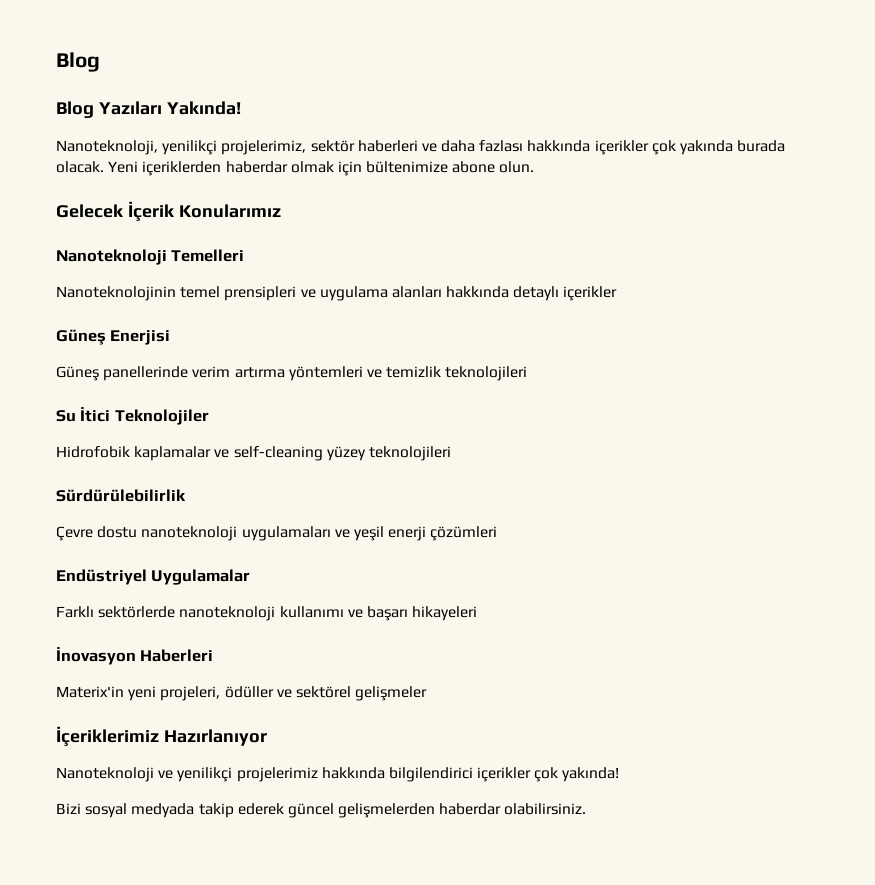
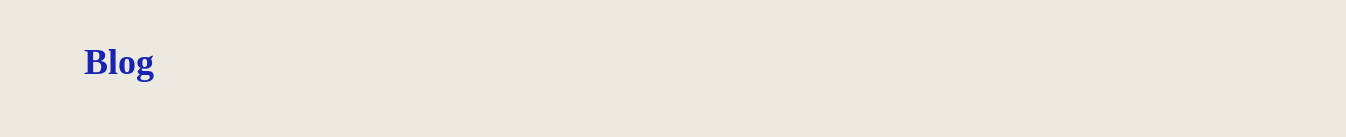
[56,52,100,72] [56,101,241,118] [56,140,786,155] [56,161,535,176] [56,201,281,221] [56,249,245,265] [56,286,618,301] [56,329,171,345] [56,366,528,381] [56,407,209,425] [56,446,451,461] [56,489,186,502] [56,526,498,541] [56,569,251,585] [56,606,478,621] [56,647,214,665] [56,686,428,701] [56,726,267,746] [56,767,620,782] [56,803,587,818] Blog // Blog Yazıları Yakında! // Nanoteknoloji, yenilikçi projelerimiz, sektör haberleri ve daha fazlası hakkında içerikler çok yakında burada olacak. Yeni içeriklerden haberdar olmak için bültenimize abone olun. // Gelecek İçerik Konularımız // Nanoteknoloji Temelleri // Nanoteknolojinin temel prensipleri ve uygulama alanları hakkında detaylı içerikler // Güneş Enerjisi // Güneş panellerinde verim artırma yöntemleri ve temizlik teknolojileri // Su İtici Teknolojiler // Hidrofobik kaplamalar ve self-cleaning yüzey teknolojileri // Sürdürülebilirlik // Çevre dostu nanoteknoloji uygulamaları ve yeşil enerji çözümleri // Endüstriyel Uygulamalar // Farklı sektörlerde nanoteknoloji kullanımı ve başarı hikayeleri // İnovasyon Haberleri // Materix'in yeni projeleri, ödüller ve sektörel gelişmeler // İçeriklerimiz Hazırlanıyor // Nanoteknoloji ve yenilikçi projelerimiz hakkında bilgilendirici içerikler çok yakında! // Bizi sosyal medyada takip ederek güncel gelişmelerden haberdar olabilirsiniz. -> [84,49,154,82] Blog

